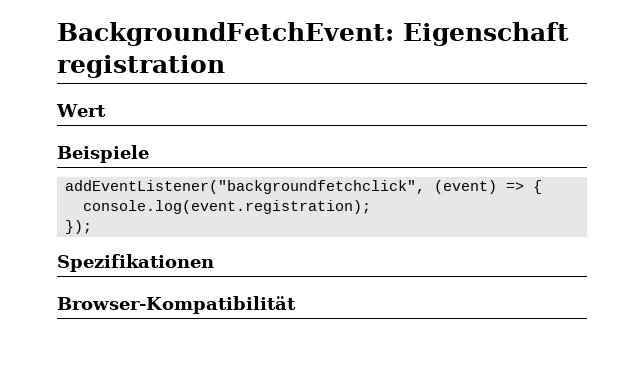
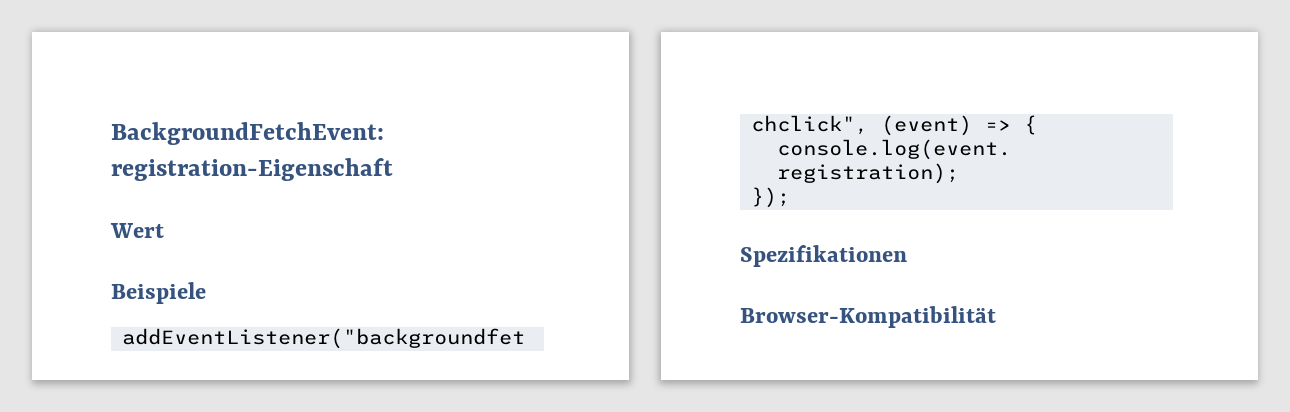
[402,22,569,46] [57,55,225,78] Eigenschaft registration -> [111,158,393,181] registration-Eigenschaft

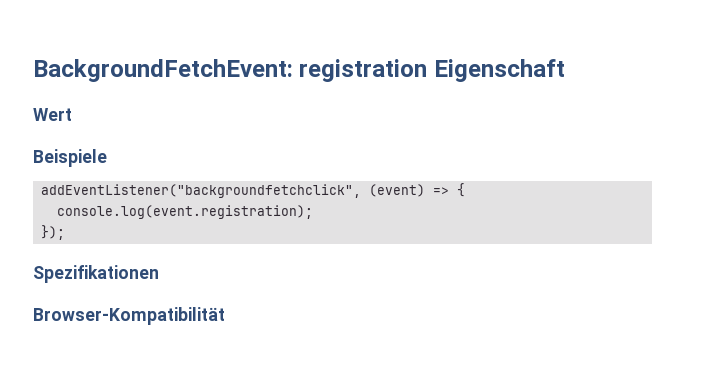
[111,158,393,181] registration-Eigenschaft -> [299,59,565,82] registration Eigenschaft

